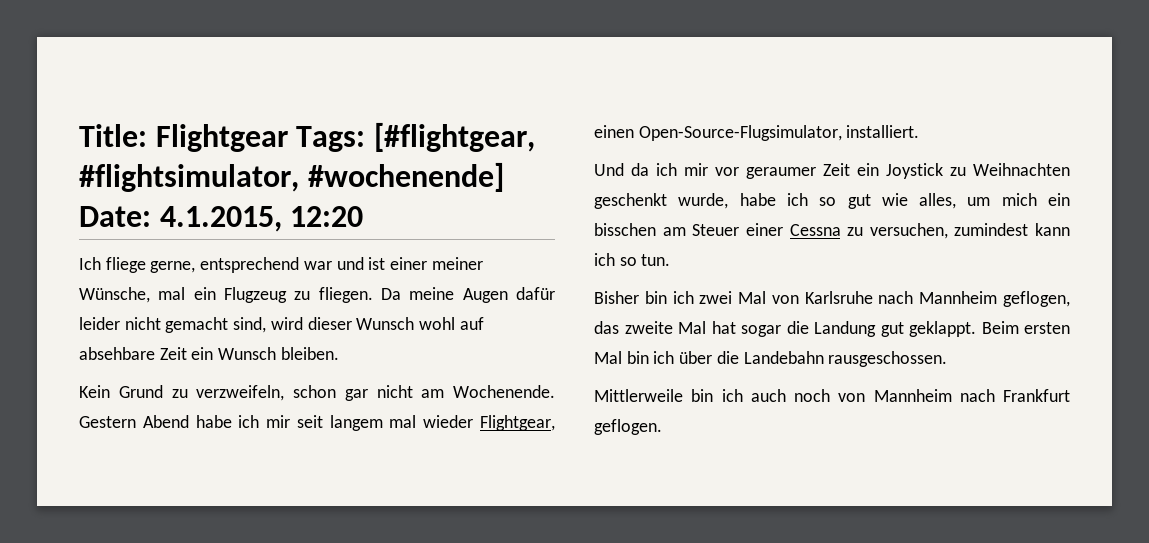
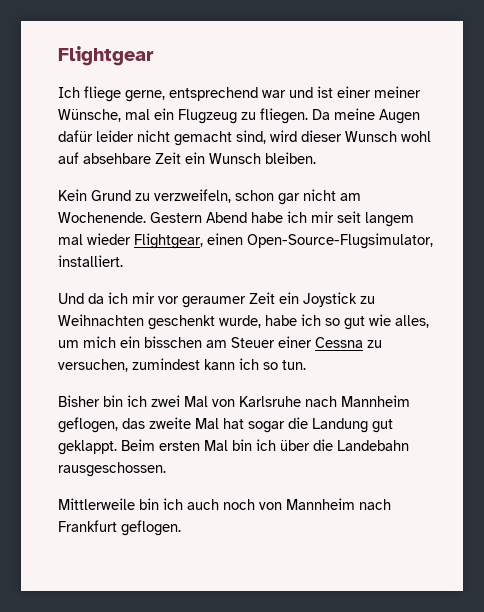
[79,124,147,147] Title: -> (58, 56) none
[296,122,535,152] [79,162,504,192] [79,206,364,232] Tags: [#flightgear, #flightsimulator, #wochenende] Date: 4.1.2015, 12:20 -> (154, 56) none

